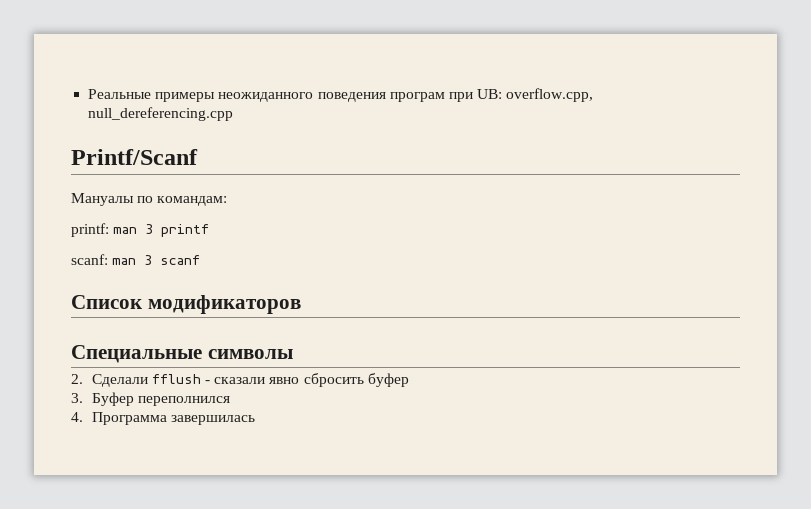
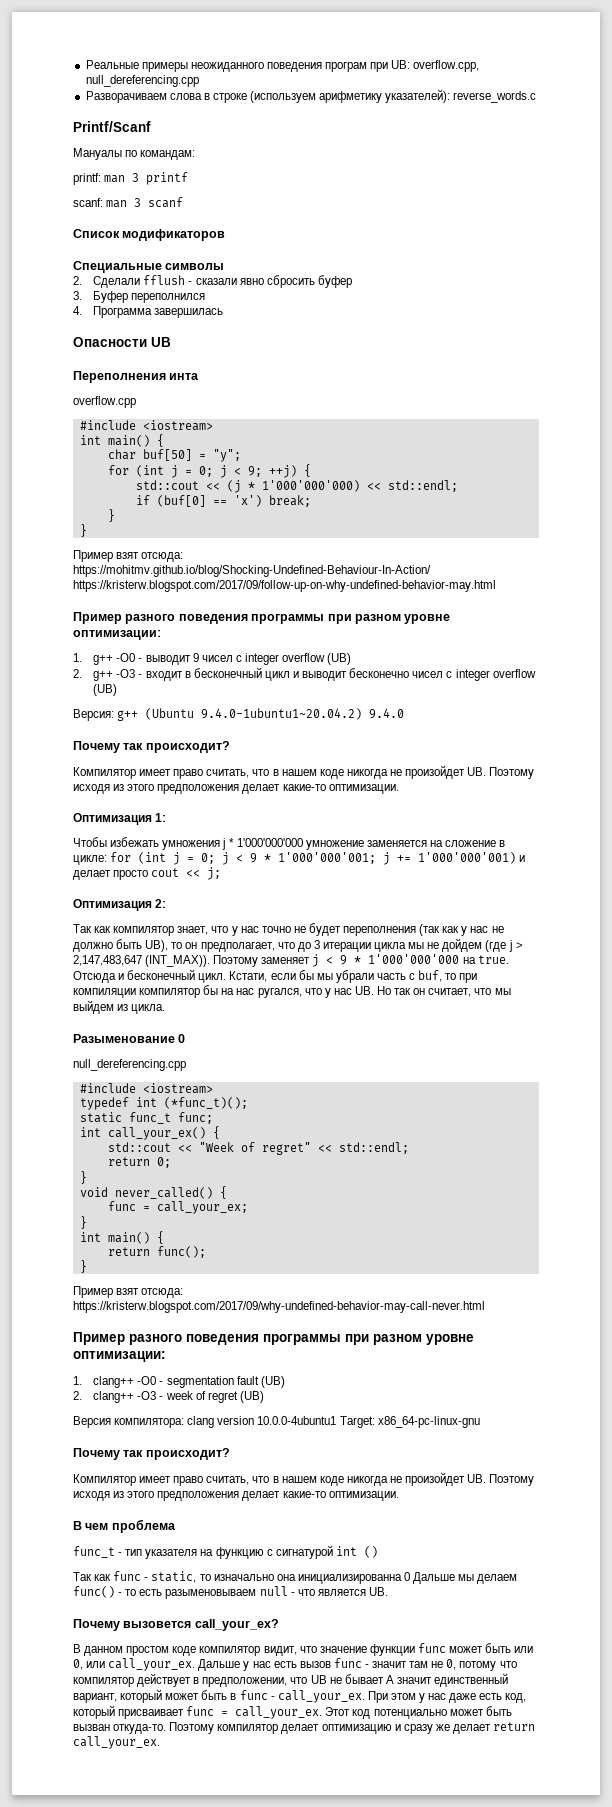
(234, 114) none -> [85,89,537,103] // Разворачиваем слова в строке (используем арифметику указателей): reverse_words.c
(255, 420) none -> [73,337,171,347] [73,371,200,383] [73,396,136,408] [79,420,213,431] [79,434,164,447] [107,449,241,462] [107,464,311,478] [135,480,458,493] [135,495,311,507] [107,509,115,522] [79,524,87,537] [73,550,184,562] [73,565,431,577] [73,580,496,592] [73,612,451,624] [73,630,161,640] [73,653,352,665] [73,667,536,681] [93,684,118,696] [73,708,405,721] [73,741,230,753] [73,765,535,779] [73,784,399,794] [73,813,167,825] [73,837,506,850] [73,852,526,865] [73,867,222,880] [73,899,167,911] [73,923,504,936] [73,938,523,952] [73,954,509,967] [73,969,478,983] [73,985,511,998] [73,1000,166,1014] [73,1034,186,1043] [73,1059,186,1071] [79,1083,213,1094] [79,1097,248,1110] [79,1112,213,1124] [79,1126,220,1140] [107,1142,409,1155] [107,1157,171,1168] [79,1171,87,1184] [79,1186,227,1199] [107,1201,248,1214] [79,1216,87,1229] [79,1231,164,1244] [107,1246,206,1258] [79,1260,87,1273] [73,1286,184,1298] [73,1301,485,1313] [73,1332,474,1345] [73,1351,166,1362] [73,1376,285,1388] [73,1391,264,1403] [73,1416,480,1428] [73,1448,230,1460] [73,1472,535,1486] [73,1491,399,1501] [73,1519,176,1533] [73,1545,378,1559] [73,1571,518,1584] [73,1586,388,1599] [73,1619,279,1631] [73,1643,534,1656] [73,1658,517,1671] [73,1673,509,1687] [73,1689,527,1703] [73,1705,512,1719] [73,1722,536,1734] [73,1736,160,1749] // Опасности UB // Переполнения инта // overflow.cpp // #include <iostream> // int main() { // char buf[50] = "y"; // for (int j = 0; j < 9; ++j) { // std::cout << (j * 1'000'000'000) << std::endl; // if (buf[0] == 'x') break; // } // } // Пример взят отсюда: https://mohitmv.github.io/blog/Shocking-Undefined-Behaviour-In-Action/ https://kristerw.blogspot.com/2017/09/follow-up-on-why-undefined-behavior-may.html // Пример разного поведения программы при разном уровне оптимизации: // 1. g++ -O0 - выводит 9 чисел с integer overflow (UB) // 2. g++ -O3 - входит в бесконечный цикл и выводит бесконечно чисел с integer overflow (UB) // Версия: g++ (Ubuntu 9.4.0-1ubuntu1~20.04.2) 9.4.0 // Почему так происходит? // Компилятор имеет право считать, что в нашем коде никогда не произойдет UB. Поэтому исходя из этого предположения делает какие-то оптимизации. // Оптимизация 1: // Чтобы избежать умножения j * 1'000'000'000 умножение заменяется на сложение в цикле: for (int j = 0; j < 9 * 1'000'000'001; j += 1'000'000'001) и делает просто cout << j; // Оптимизация 2: // Так как компилятор знает, что у нас точно не будет переполнения (так как у нас не должно быть UB), то он предполагает, что до 3 итерации цикла мы не дойдем (где j > 2,147,483,647 (INT_MAX)). Поэтому заменяет j < 9 * 1'000'000'000 на true. Отсюда и бесконечный цикл. Кстати, если бы мы убрали часть с buf, то при компиляции компилятор бы на нас ругался, что у нас UB. Но так он считает, что мы выйдем из цикла. // Разыменование 0 // null_dereferencing.cpp // #include <iostream> // typedef int (*func_t)(); // static func_t func; // int call_your_ex() { // std::cout << "Week of regret" << std::endl; // return 0; // } // void never_called() { // func = call_your_ex; // } // int main() { // return func(); // } // Пример взят отсюда: https://kristerw.blogspot.com/2017/09/why-undefined-behavior-may-call-never.html // Пример разного поведения программы при разном уровне оптимизации: // 1. clang++ -O0 - segmentation fault (UB) // 2. clang++ -O3 - week of regret (UB) // Версия компилятора: clang version 10.0.0-4ubuntu1 Target: x86_64-pc-linux-gnu // Почему так происходит? // Компилятор имеет право считать, что в нашем коде никогда не произойдет UB. Поэтому исходя из этого предположения делает какие-то оптимизации. // В чем проблема // func_t - тип указателя на функцию с сигнатурой int () // Так как func - static, то изначально она инициализированна 0 Дальше мы делаем func() - то есть разыменовываем null - что является UB. // Почему вызовется call_your_ex? // В данном простом коде компилятор видит, что значение функции func может быть или 0, или call_your_ex. Дальше у нас есть вызов func - значит там не 0, потому что компилятор действует в предположении, что UB не бывает А значит единственный вариант, который может быть в func - call_your_ex. При этом у нас даже есть код, который присваивает func = call_your_ex. Этот код потенциально может быть вызван откуда-то. Поэтому компилятор делает оптимизацию и сразу же делает return call_your_ex.

